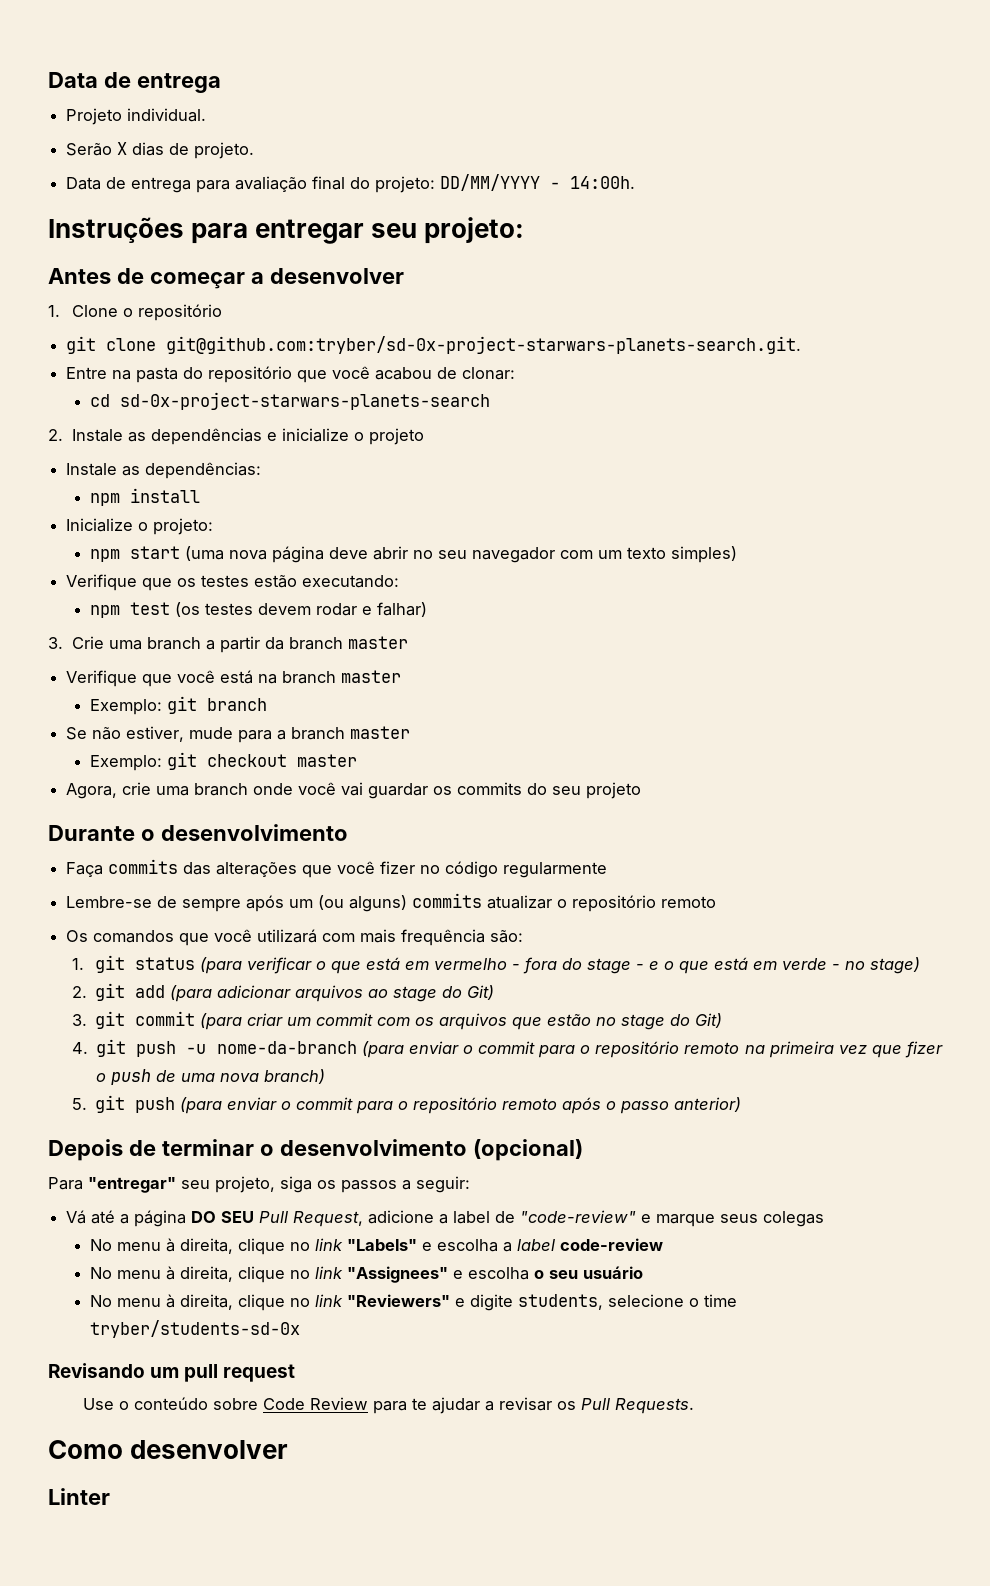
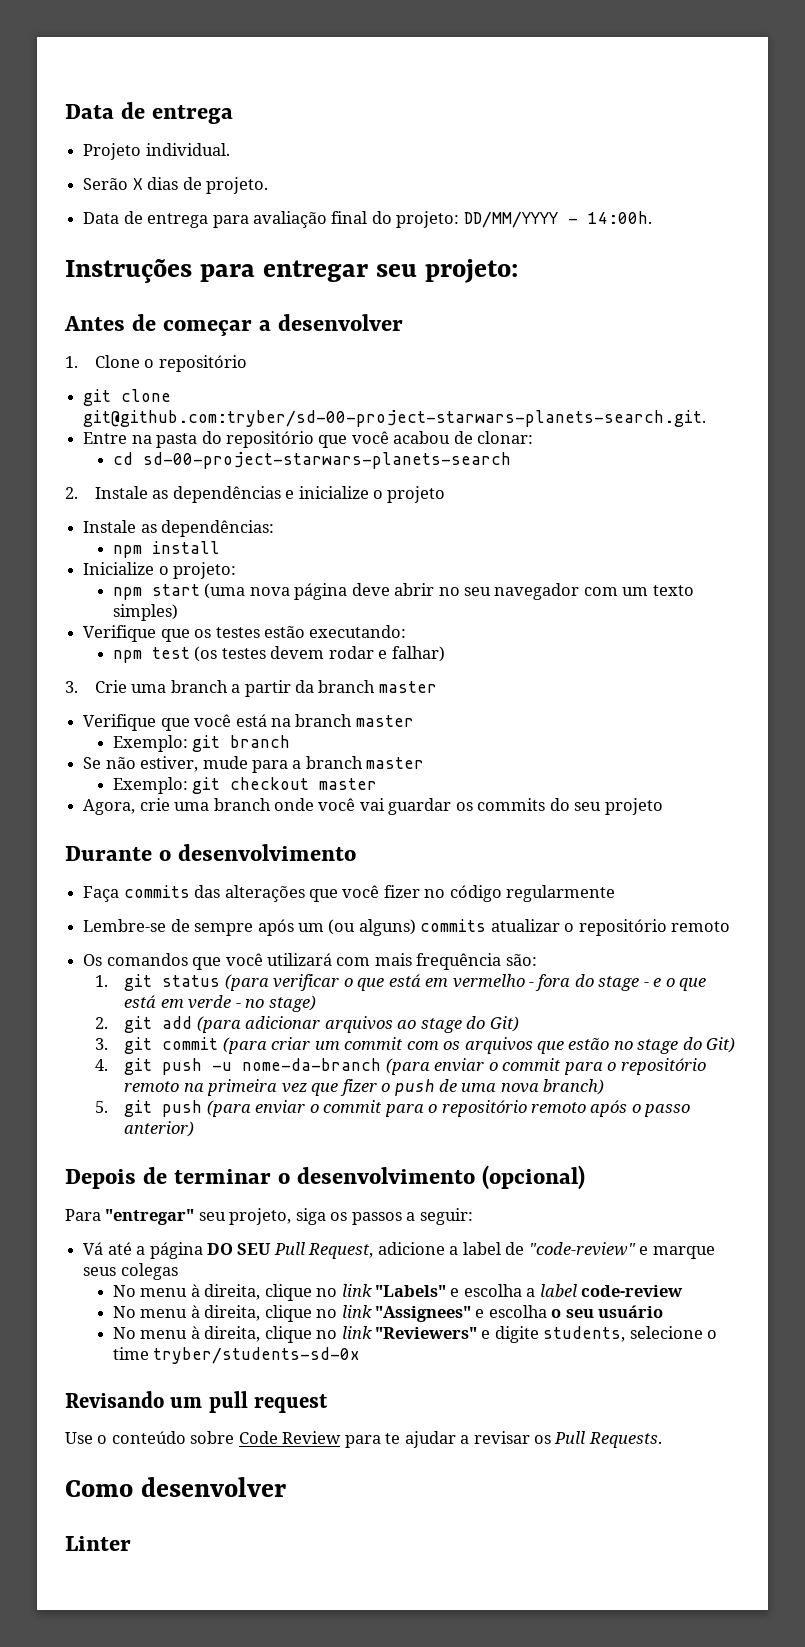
[166,336,802,354] git@github.com:tryber/sd-0x-project-starwars-planets-search.git. -> [83,410,707,427] git@github.com:tryber/sd-00-project-starwars-planets-search.git.
[119,392,490,410] sd-0x-project-starwars-planets-search -> [142,452,511,469] sd-00-project-starwars-planets-search

